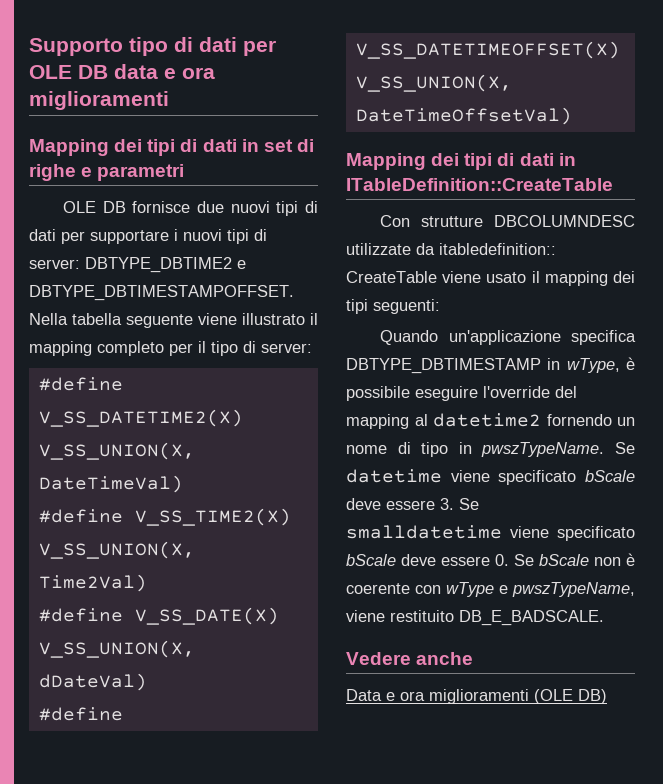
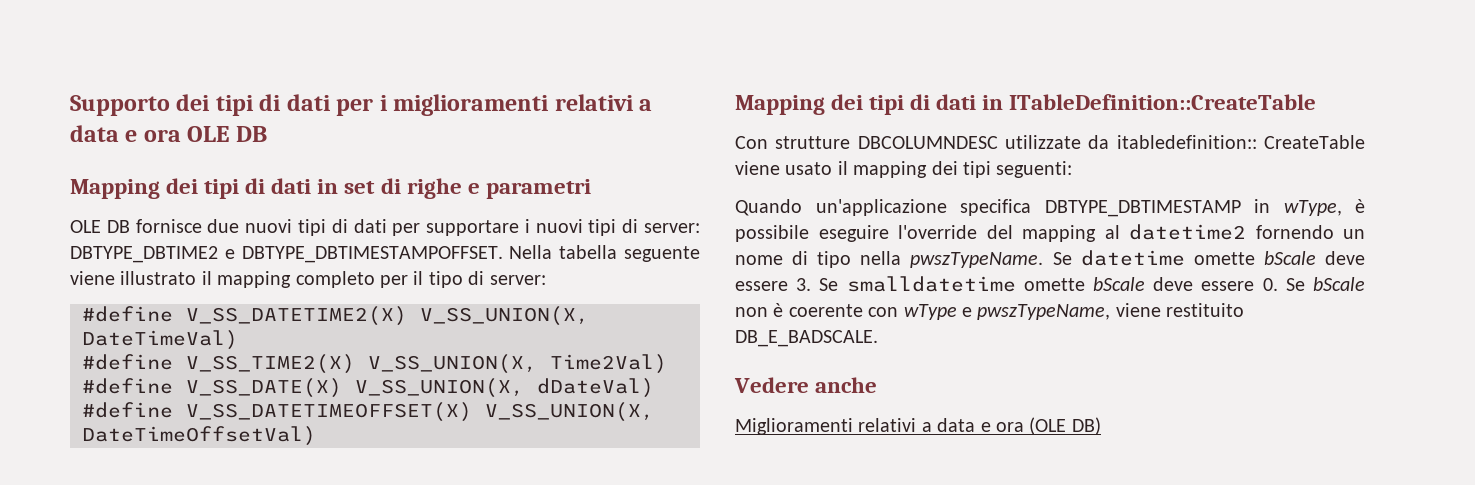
[129,37,276,56] [29,64,215,79] [29,91,169,110] tipo di dati per OLE DB data e ora miglioramenti -> [176,94,653,116] [70,125,267,142] dei tipi di dati per i miglioramenti relativi a data e ora OLE DB
[458,442,472,454] in -> [860,251,902,265] nella
[450,470,577,485] viene specificato -> [1193,252,1255,265] omette
[510,526,635,541] viene specificato -> [1023,278,1085,291] omette
[346,689,529,704] Data e ora miglioramenti -> [735,418,1024,435] Miglioramenti relativi a data e ora

